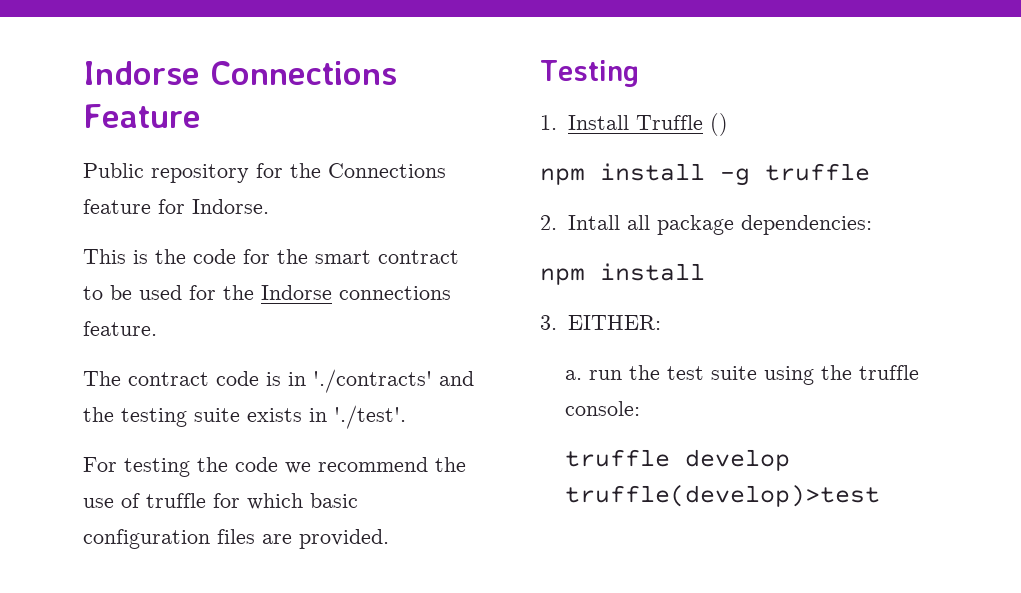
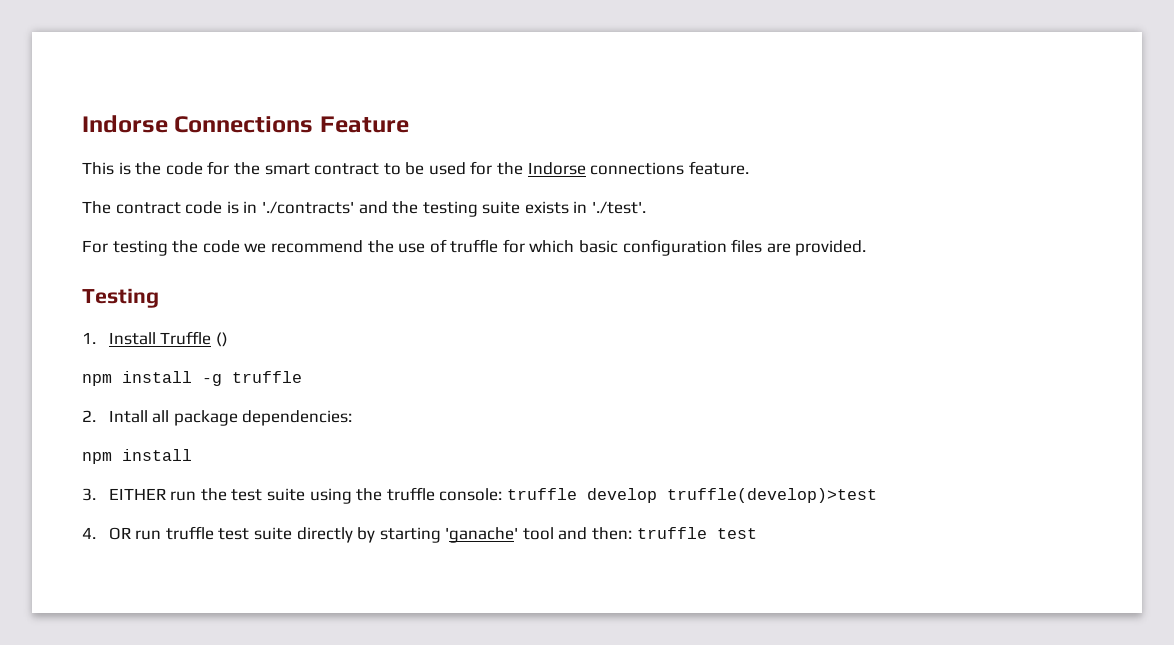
[83,163,446,183] [83,199,269,214] // Public repository for the Connections feature for Indorse. -> (409, 124) none
[567,315,661,330] [564,370,582,380] EITHER: // a. -> [108,488,166,500] EITHER
(640, 408) // -> (503, 494) none
(880, 496) none -> [82,526,757,543] // 4. OR run truffle test suite directly by starting 'ganache' tool and then: truffle test

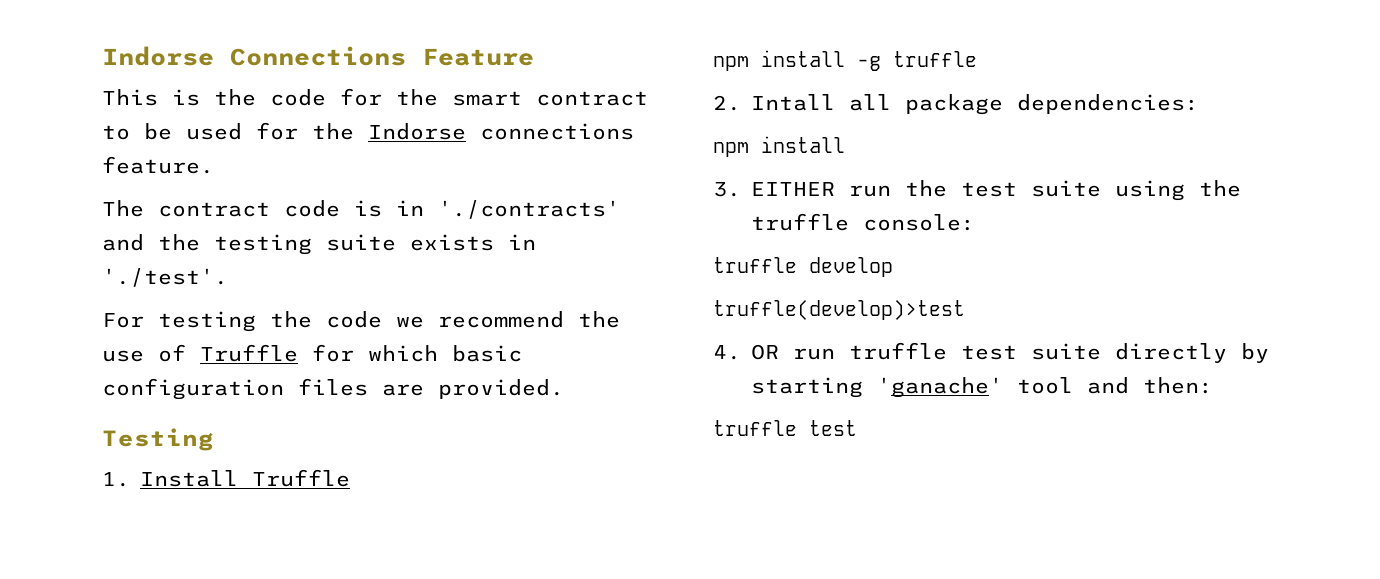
[450,239,499,253] truffle -> [200,344,298,362] Truffle
[215,332,228,347] () -> (350, 478) none
(503, 494) none -> (975, 222) //
(657, 495) none -> (893, 267) //
(633, 533) none -> (1213, 385) //

